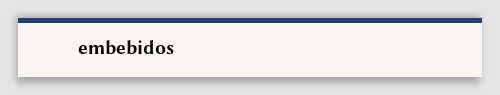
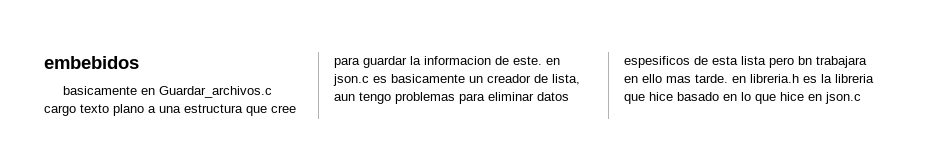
(174, 47) none -> [62,86,272,98] [44,104,296,116] [334,56,560,68] [333,74,580,86] [334,92,569,104] [624,56,867,68] [624,74,874,83] [624,92,861,104] // basicamente en Guardar_archivos.c cargo texto plano a una estructura que cree para guardar la informacion de este. en json.c es basicamente un creador de lista, aun tengo problemas para eliminar datos espesificos de esta lista pero bn trabajara en ello mas tarde. en libreria.h es la libreria que hice basado en lo que hice en json.c

